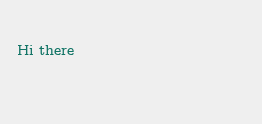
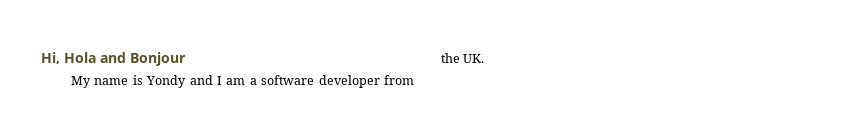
[17,45,74,55] Hi there -> [41,52,186,66] [70,75,414,88] [441,53,485,63] Hi, Hola and Bonjour // My name is Yondy and I am a software developer from the UK.

